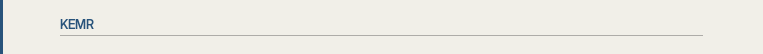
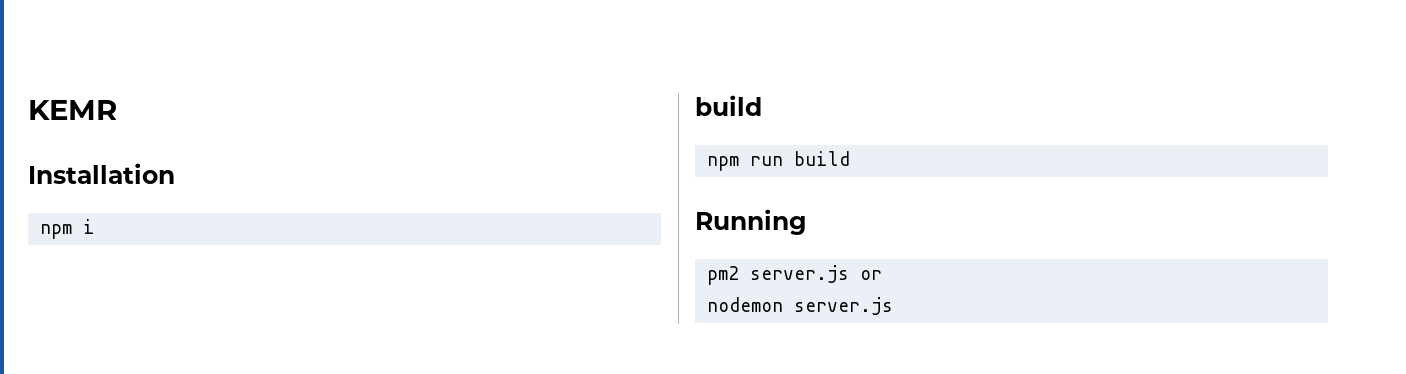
(94, 24) none -> [28,163,175,184] [40,219,95,239] [695,95,762,116] [707,151,850,171] [695,209,807,235] [707,265,882,285] [707,297,893,315] // Installation // npm i // build // npm run build // Running // pm2 server.js or // nodemon server.js

